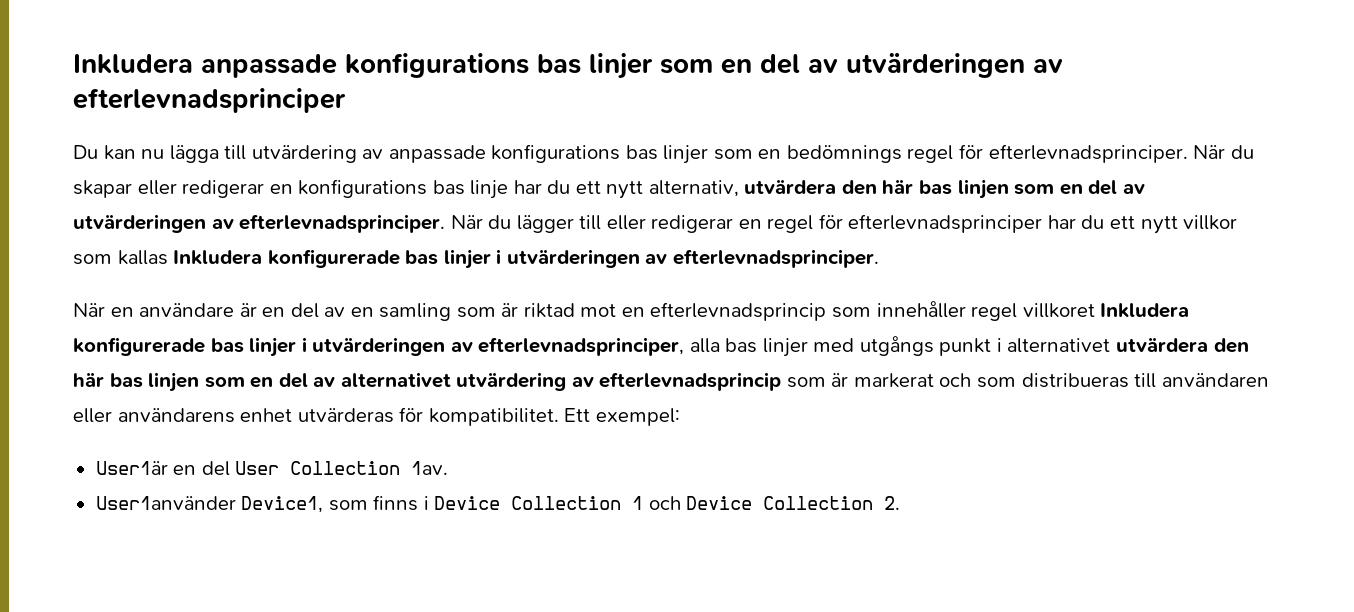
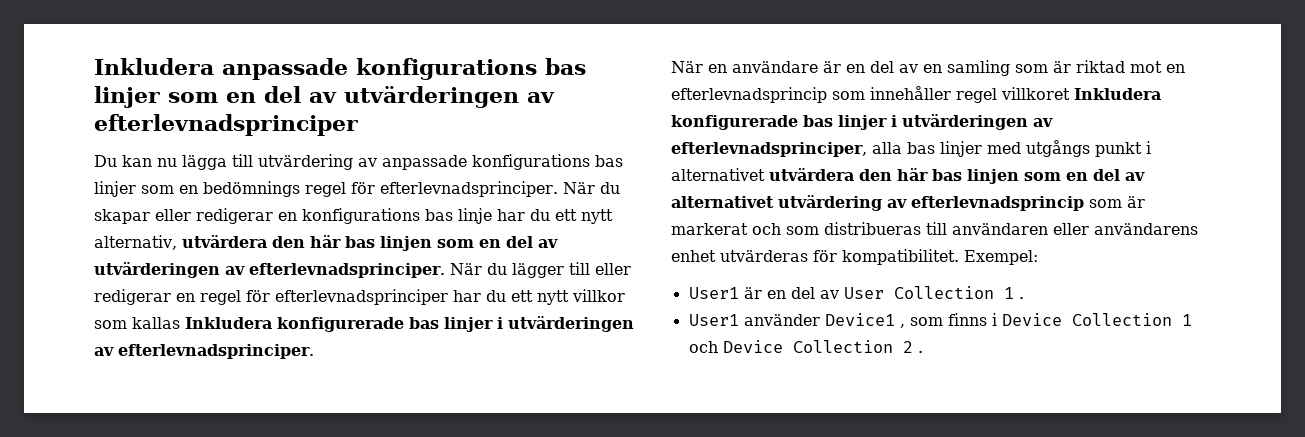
[564,408,680,426] [95,461,230,476] Ett exempel: // User1är en del -> [964,250,1038,265] [688,287,839,299] Exempel: // User1 är en del av
[411,461,449,475] [95,496,324,513] 1av. // User1använder Device1, -> [1003,287,1024,299] [688,313,905,328] 1 . // User1 använder Device1 ,
[884,496,901,510] 2. -> [902,341,923,353] 2 .

